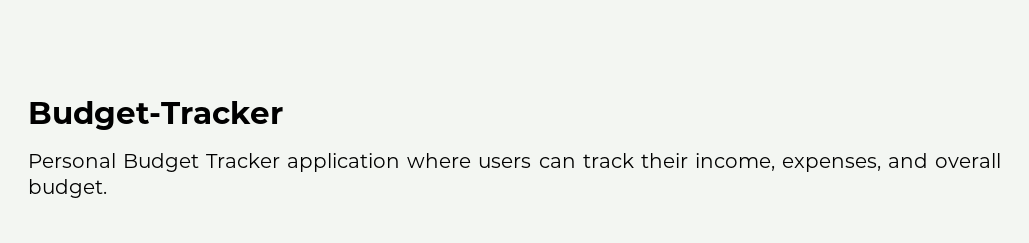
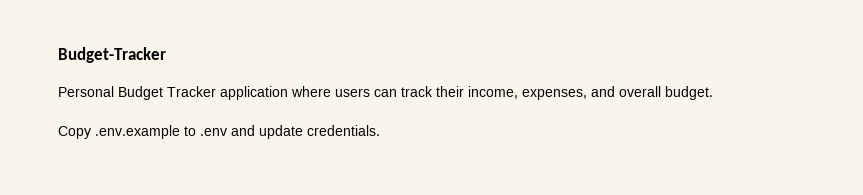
(107, 188) none -> [58,125,380,139] // Copy .env.example to .env and update credentials.

